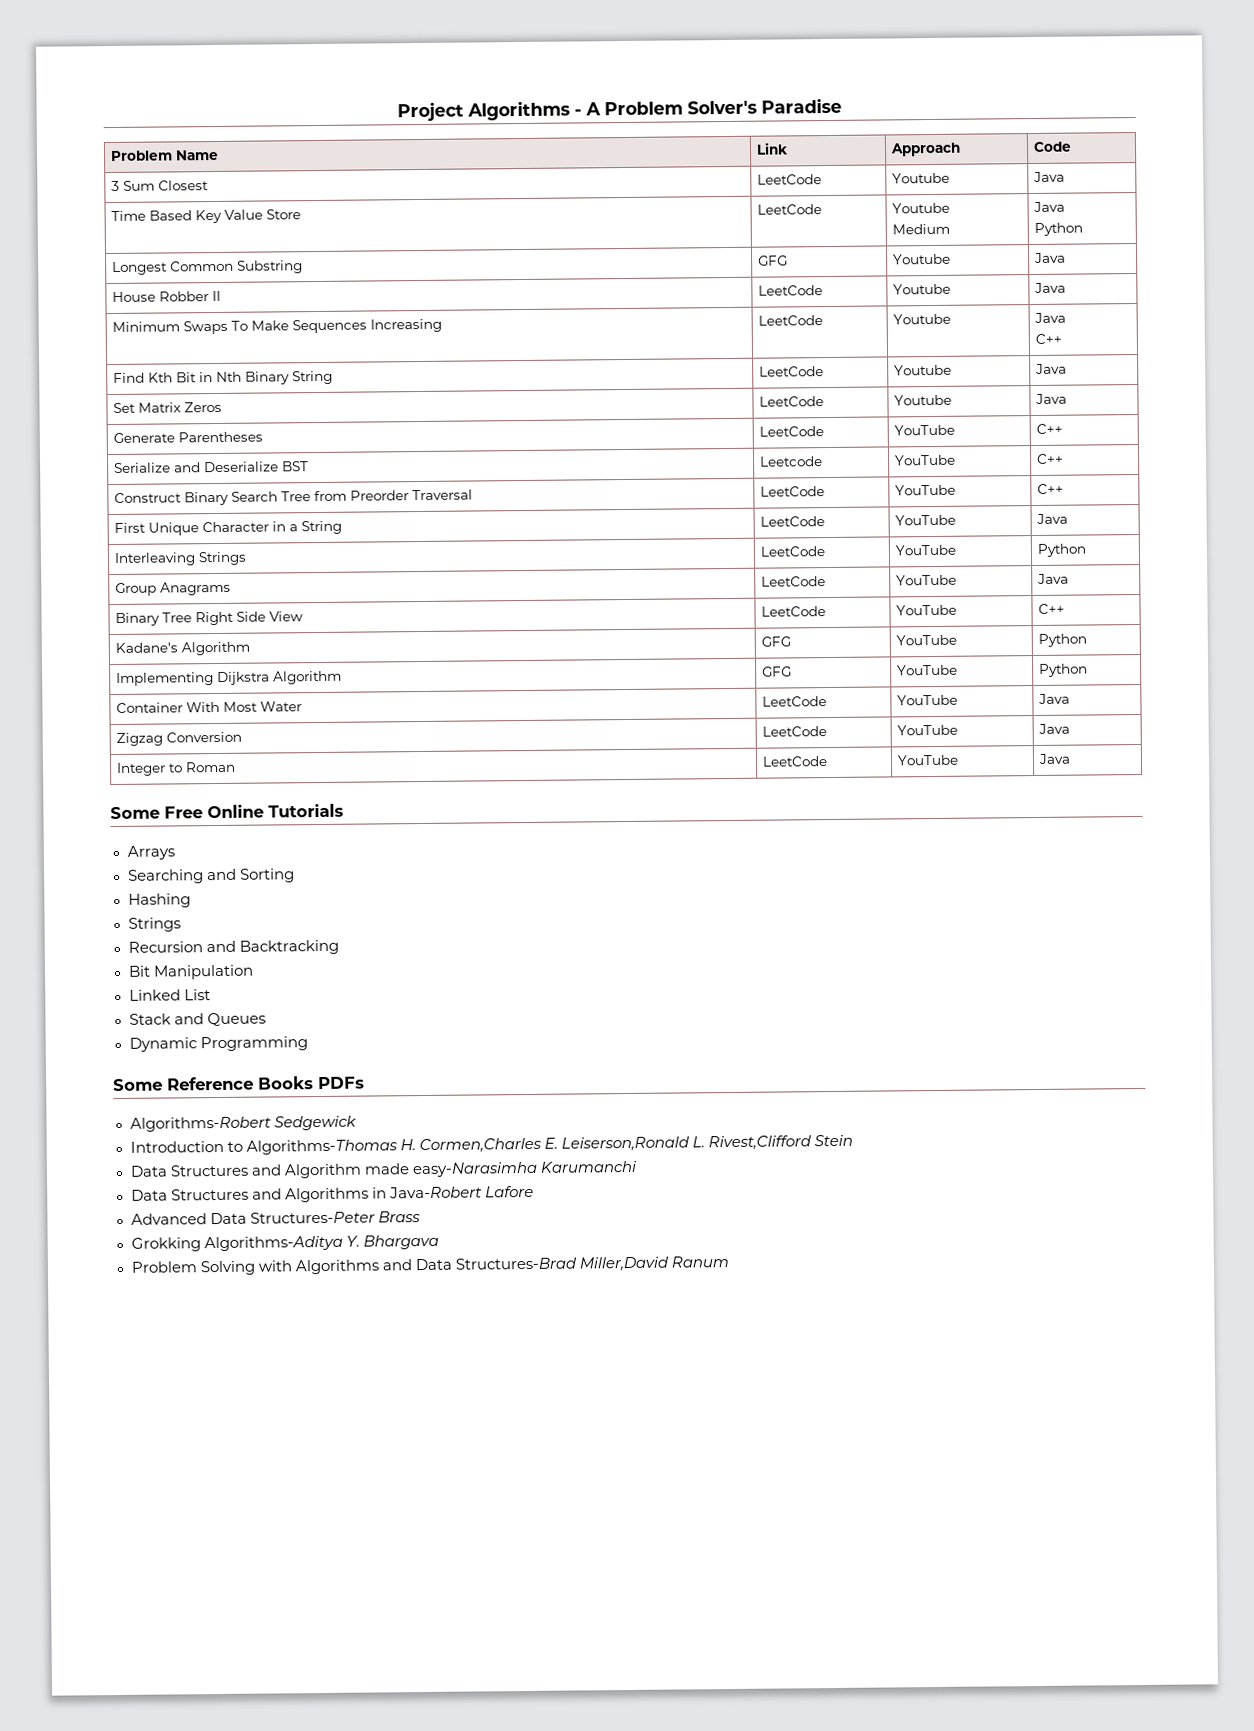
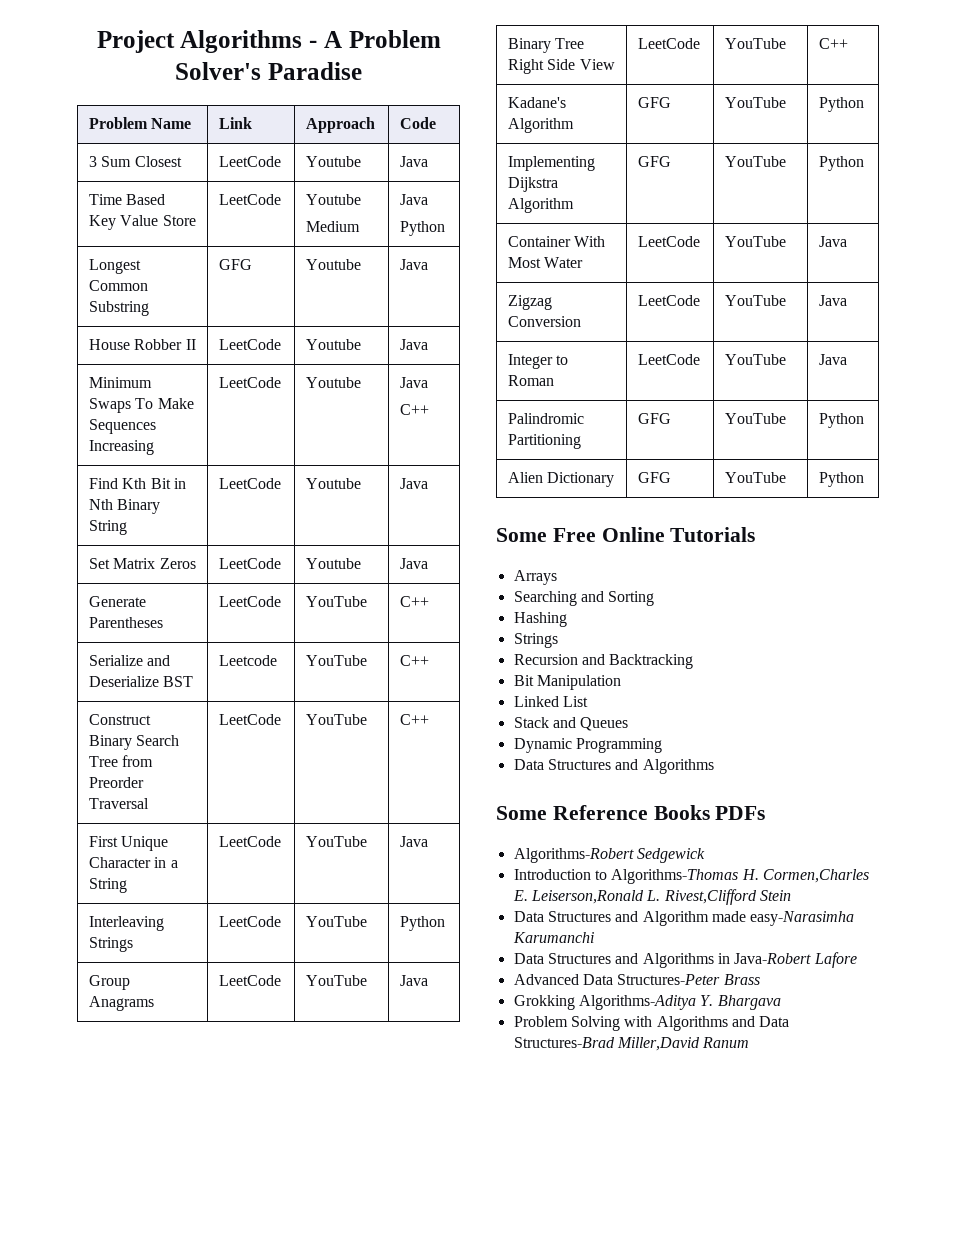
(1071, 758) none -> [508,413,585,424] [508,434,582,449] [638,413,672,424] [725,413,787,424] [819,413,865,428] [508,472,615,487] [638,472,672,483] [725,472,787,483] [819,472,865,487] // Palindromic Partitioning | GFG | YouTube | Python // Alien Dictionary | GFG | YouTube | Python
(308, 1044) none -> [513,759,714,774] // Data Structures and Algorithms

